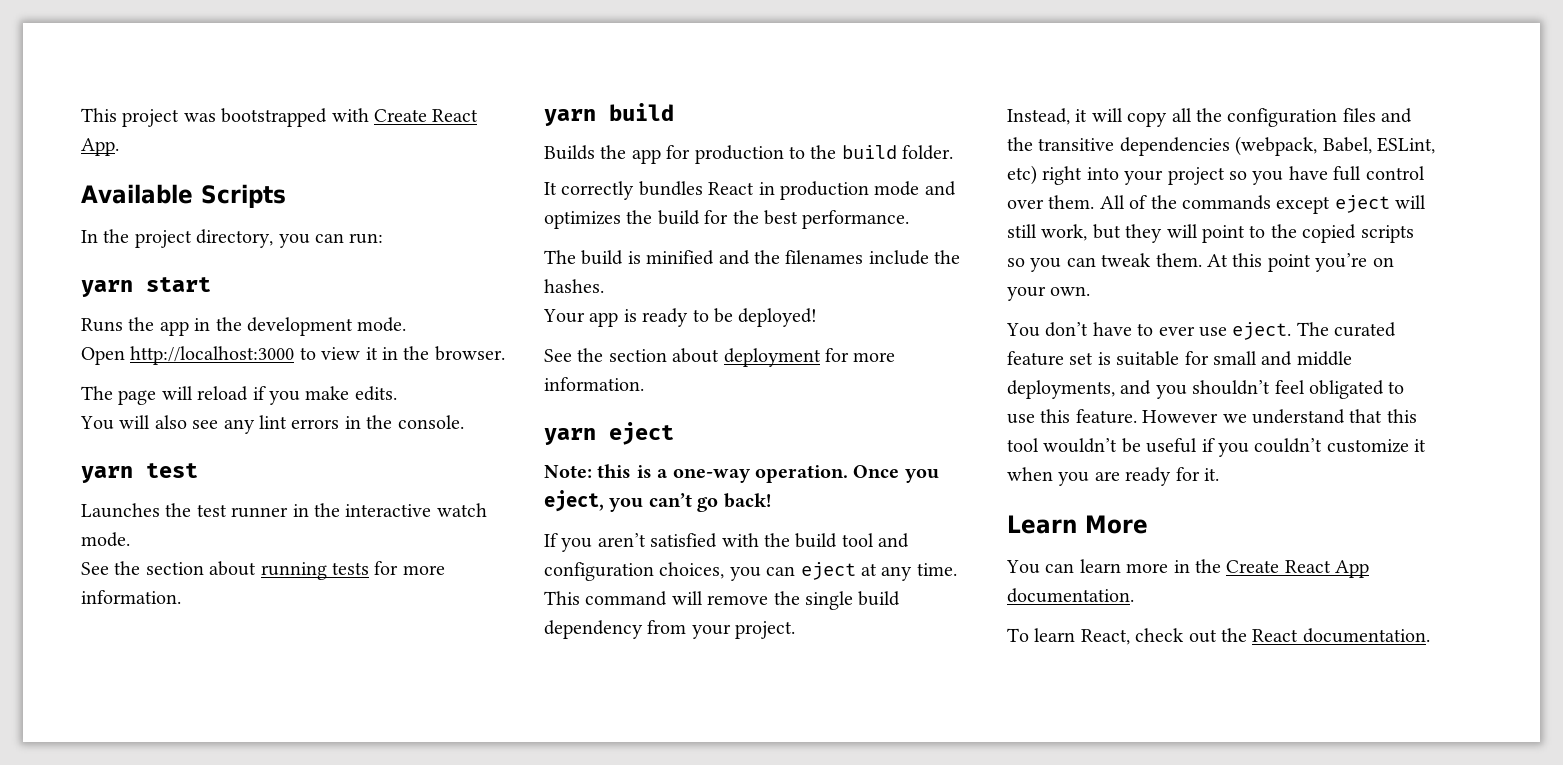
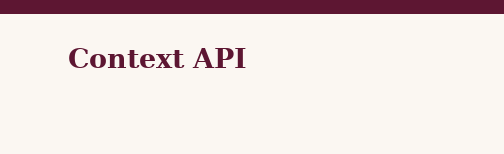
[81,108,479,127] [81,138,119,156] [81,184,286,208] [81,229,384,248] [81,277,211,297] [81,317,407,336] [81,346,505,365] [81,386,397,405] [80,415,464,434] [81,463,198,483] [81,503,487,518] [81,532,130,547] [81,561,445,580] [81,590,181,604] [544,103,674,126] [544,145,954,164] [544,181,956,200] [544,210,910,229] [544,250,961,265] [544,279,604,293] [543,308,818,327] [544,348,896,367] [544,377,644,391] [544,422,674,445] [544,464,939,483] [544,490,771,512] [544,533,910,552] [544,562,957,581] [544,591,901,610] [544,620,796,639] [1007,108,1413,127] [1007,136,1435,156] [1007,165,1425,185] [1007,195,1427,214] [1007,224,1414,243] [1007,253,1394,272] [1007,286,1091,301] [1006,322,1397,340] [1007,351,1352,366] [1007,380,1405,399] [1007,409,1417,424] [1007,438,1427,457] [1007,467,1219,486] [1007,515,1148,534] [1006,559,1370,578] [1007,588,1134,603] [1007,628,1430,645] This project was bootstrapped with Create React App. // Available Scripts // In the project directory, you can run: // yarn start // Runs the app in the development mode. // Open http://localhost:3000 to view it in the browser. // The page will reload if you make edits. // You will also see any lint errors in the console. // yarn test // Launches the test runner in the interactive watch mode. // See the section about running tests for more information. // yarn build // Builds the app for production to the build folder. // It correctly bundles React in production mode and optimizes the build for the best performance. // The build is minified and the filenames include the hashes. // Your app is ready to be deployed! // See the section about deployment for more information. // yarn eject // Note: this is a one-way operation. Once you eject, you can’t go back! // If you aren’t satisfied with the build tool and configuration choices, you can eject at any time. This command will remove the single build dependency from your project. // Instead, it will copy all the configuration files and the transitive dependencies (webpack, Babel, ESLint, etc) right into your project so you have full control over them. All of the commands except eject will still work, but they will point to the copied scripts so you can tweak them. At this point you’re on your own. // You don’t have to ever use eject. The curated feature set is suitable for small and middle deployments, and you shouldn’t feel obligated to use this feature. However we understand that this tool wouldn’t be useful if you couldn’t customize it when you are ready for it. // Learn More // You can learn more in the Create React App documentation. // To learn React, check out the React documentation. -> [68,48,247,68] Context API

